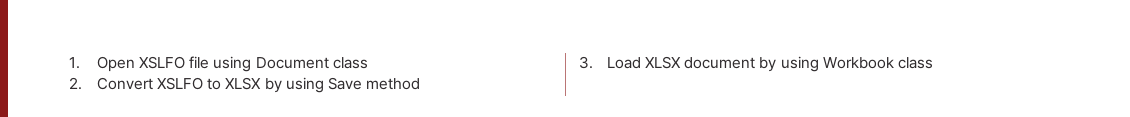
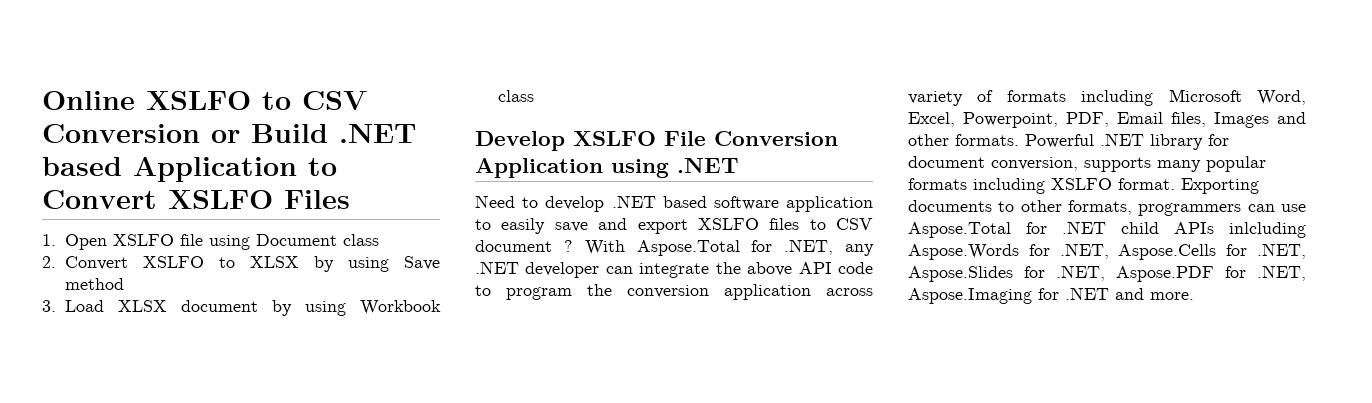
(69, 63) none -> [42,91,367,110] [42,124,416,143] [42,157,337,182] [42,190,350,209] Online XSLFO to CSV Conversion or Build .NET based Application to Convert XSLFO Files //
(933, 63) none -> [475,131,838,151] [475,158,739,178] [475,195,873,212] [475,218,873,234] [475,239,874,256] [475,261,873,278] [475,284,873,300] [908,89,1306,106] [908,112,1306,128] [908,133,1229,150] [908,156,1266,172] [908,178,1259,194] [908,200,1306,216] [908,221,1306,238] [908,243,1306,260] [908,265,1306,282] [908,287,1194,304] // Develop XSLFO File Conversion Application using .NET // Need to develop .NET based software application to easily save and export XSLFO files to CSV document ? With Aspose.Total for .NET, any .NET developer can integrate the above API code to program the conversion application across variety of formats including Microsoft Word, Excel, Powerpoint, PDF, Email files, Images and other formats. Powerful .NET library for document conversion, supports many popular formats including XSLFO format. Exporting documents to other formats, programmers can use Aspose.Total for .NET child APIs inlcluding Aspose.Words for .NET, Aspose.Cells for .NET, Aspose.Slides for .NET, Aspose.PDF for .NET, Aspose.Imaging for .NET and more.

